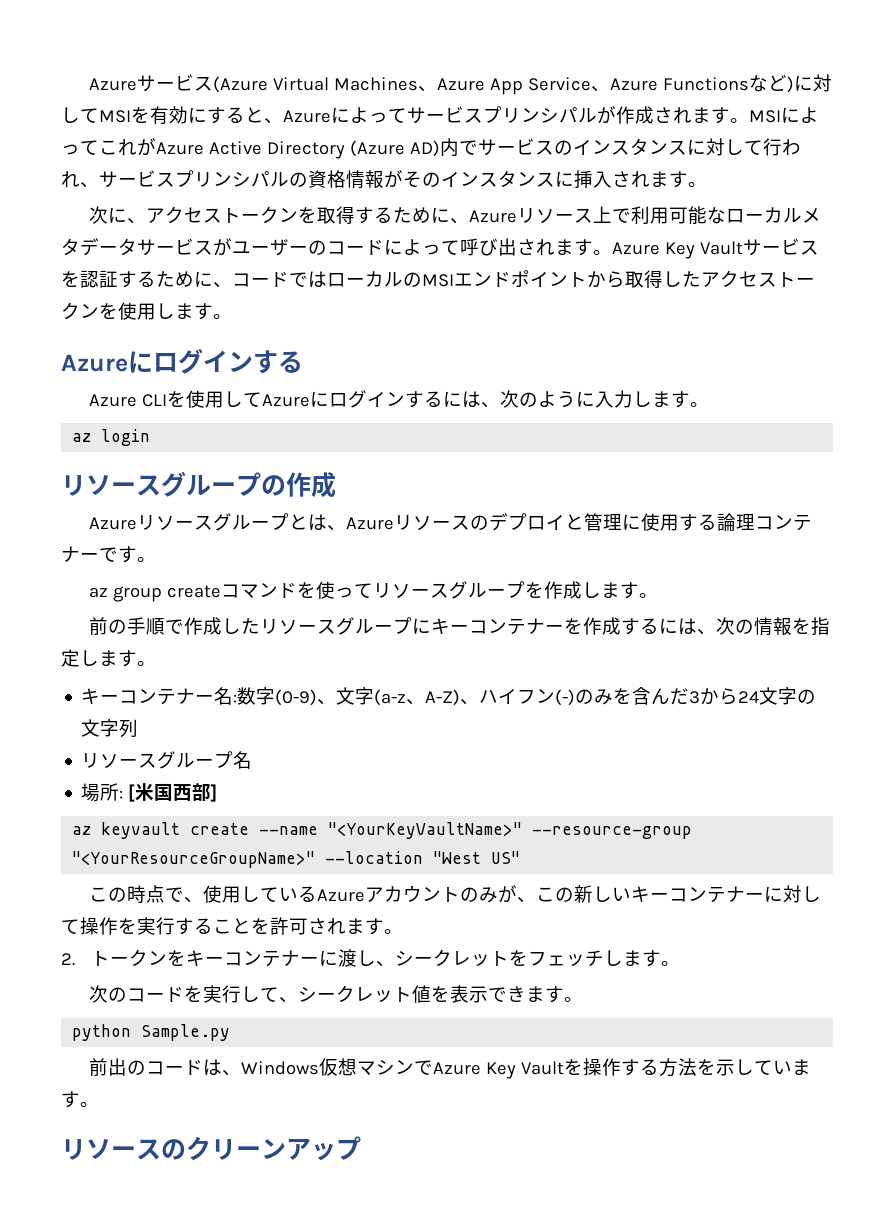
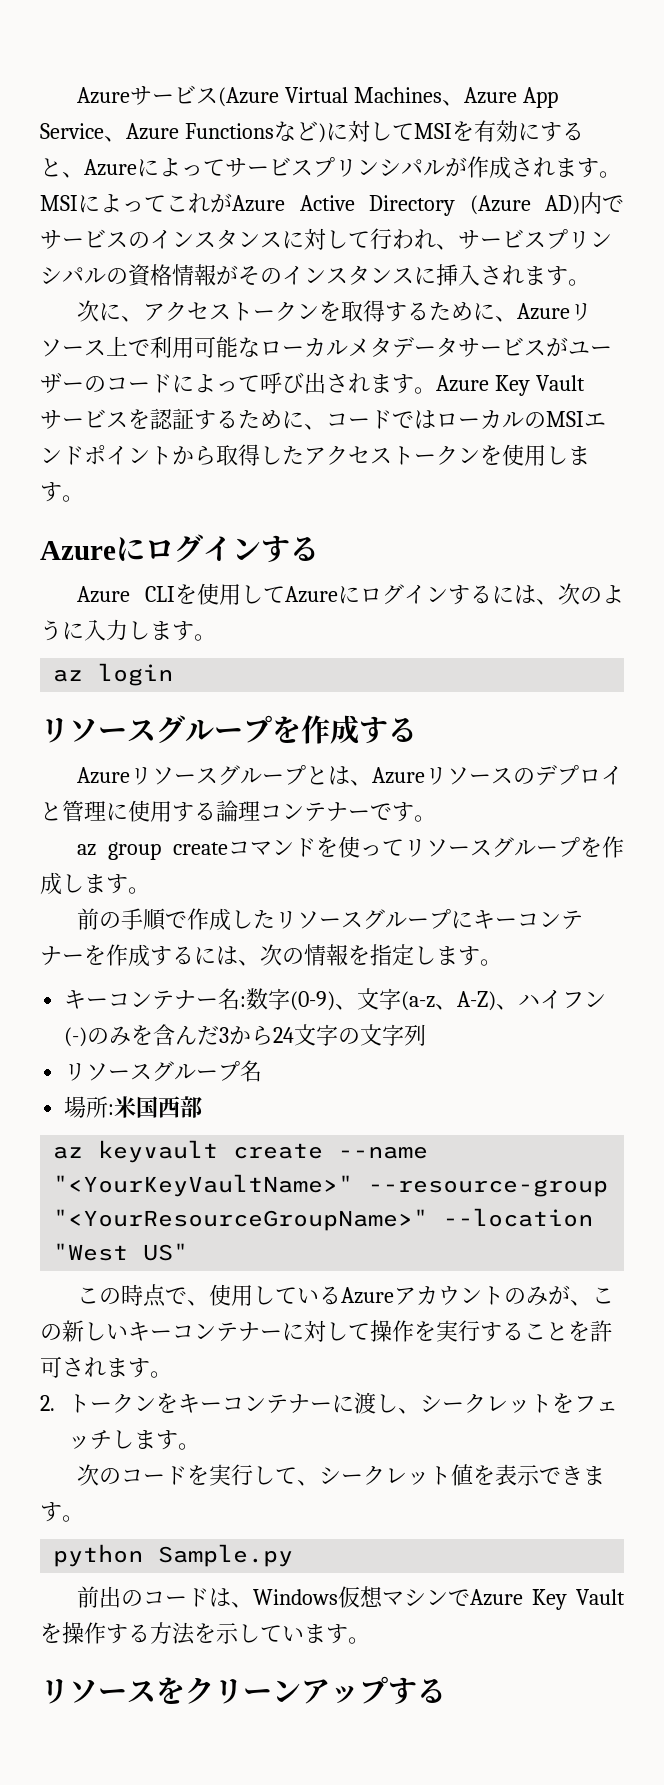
[261,472,336,498] の作成 -> [272,715,417,744] を作成する
[128,784,136,802] [ -> (115, 1109) none
[210,784,218,802] ] -> (203, 1107) none
[161,1139,186,1160] の -> [156,1677,185,1704] を
(361, 1148) none -> [388,1677,446,1705] する

